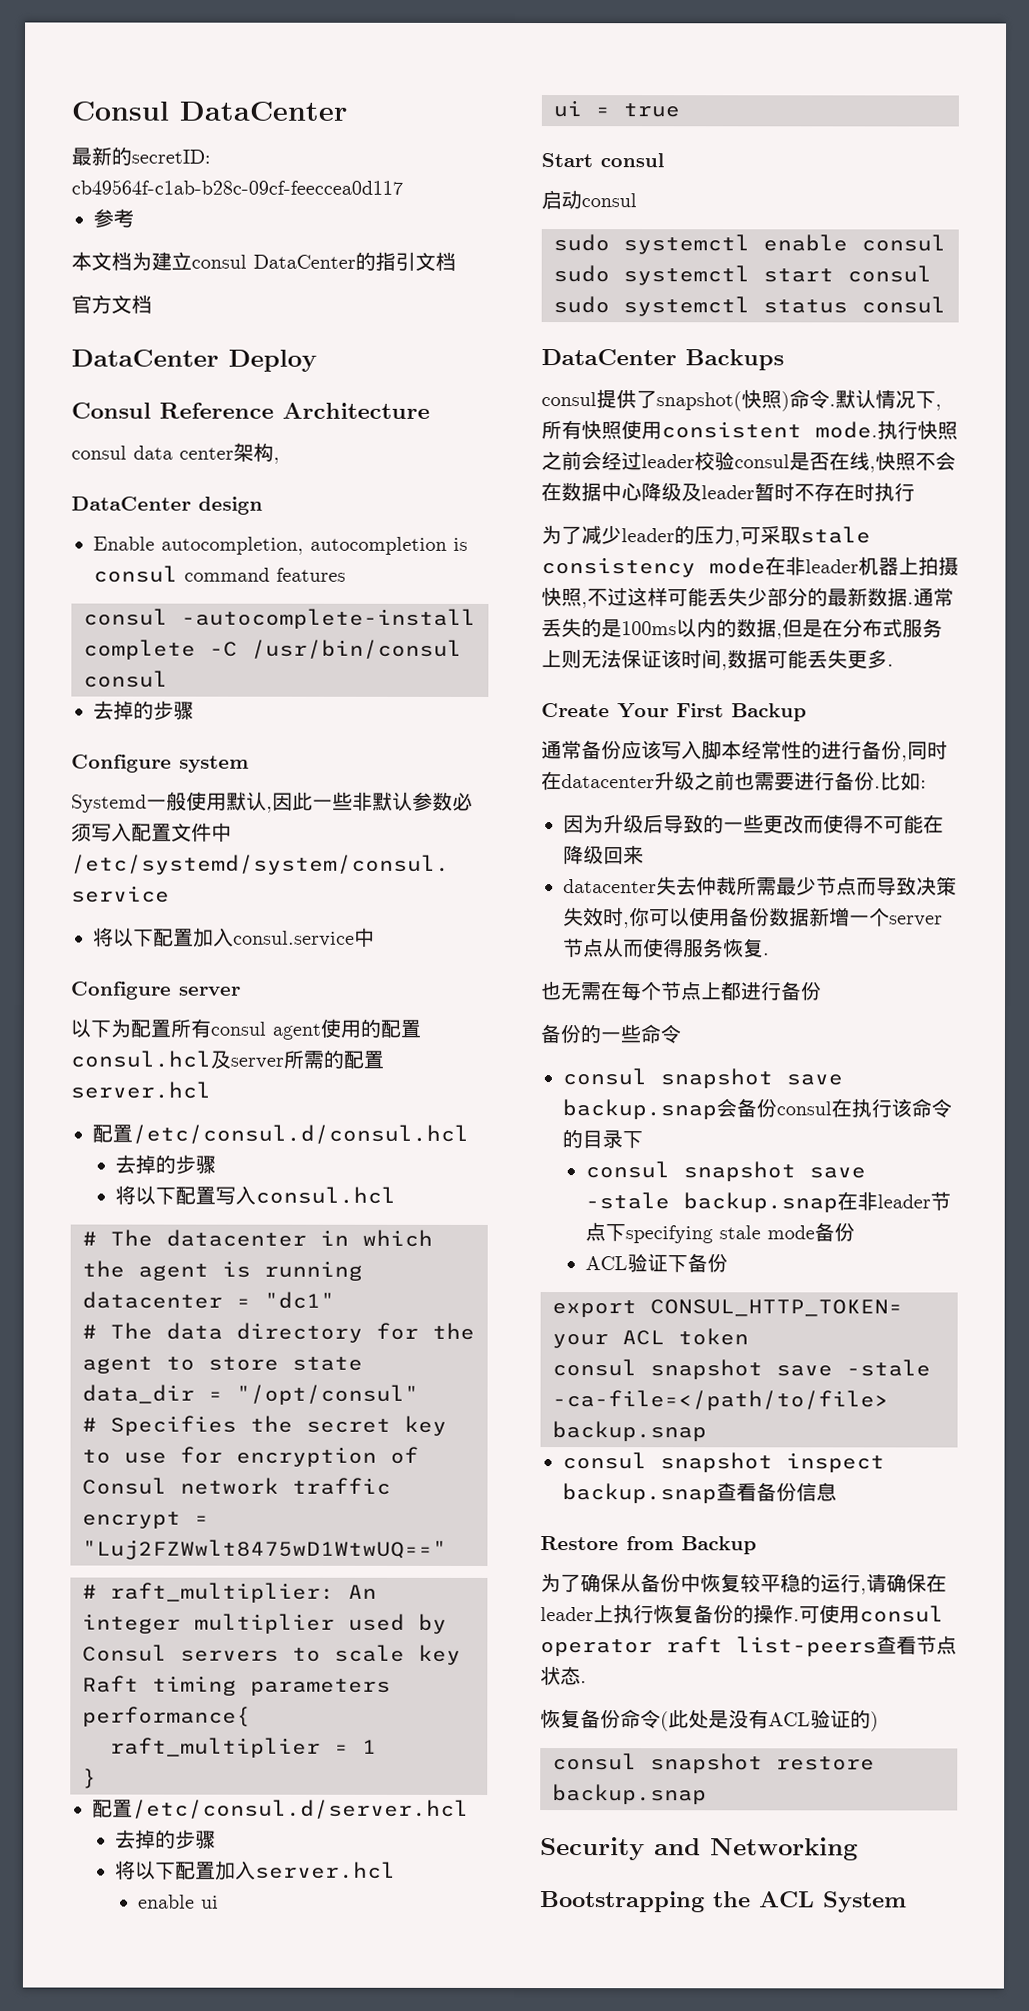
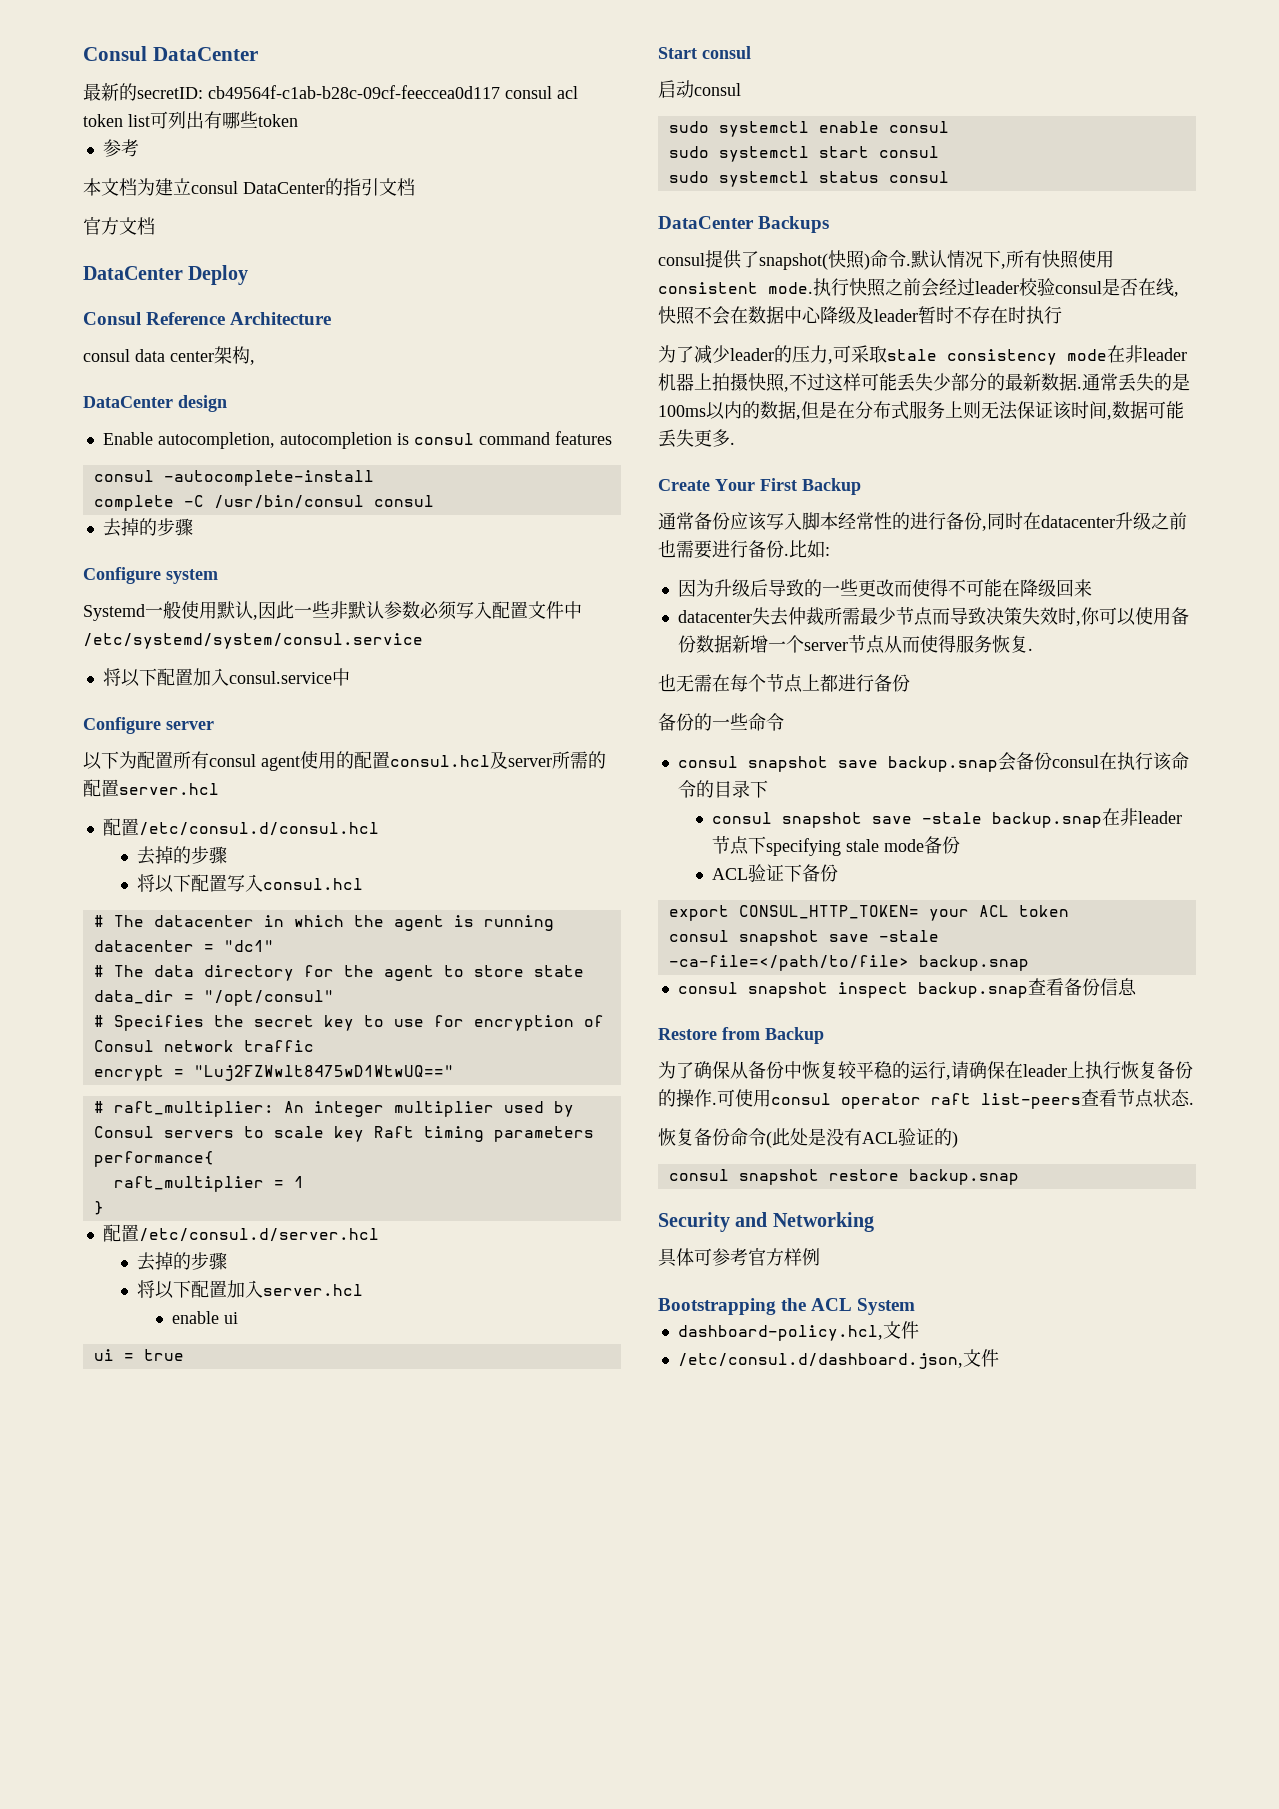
(403, 187) none -> [505,86,578,99] [83,111,298,129] consul acl token list可列出有哪些token
(858, 1849) none -> [658,1248,820,1267] // 具体可参考官方样例
(907, 1902) none -> [677,1321,919,1341] [677,1349,999,1369] // dashboard-policy.hcl,文件 // /etc/consul.d/dashboard.json,文件

